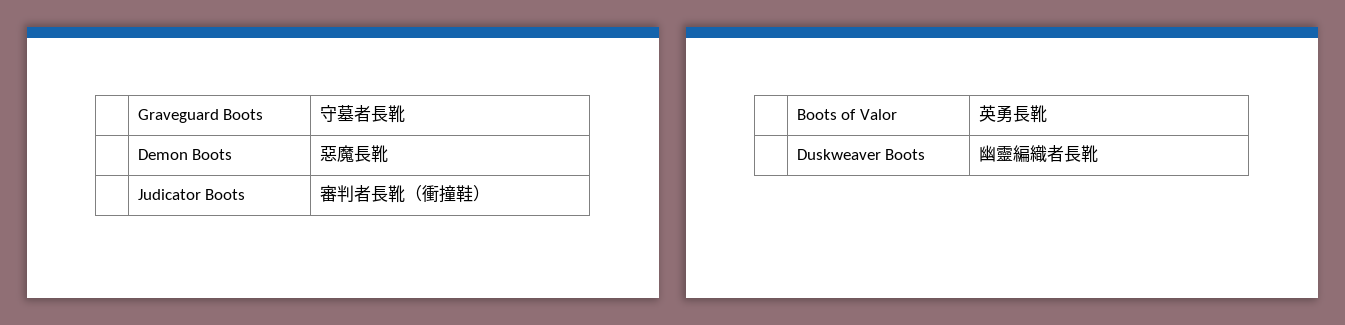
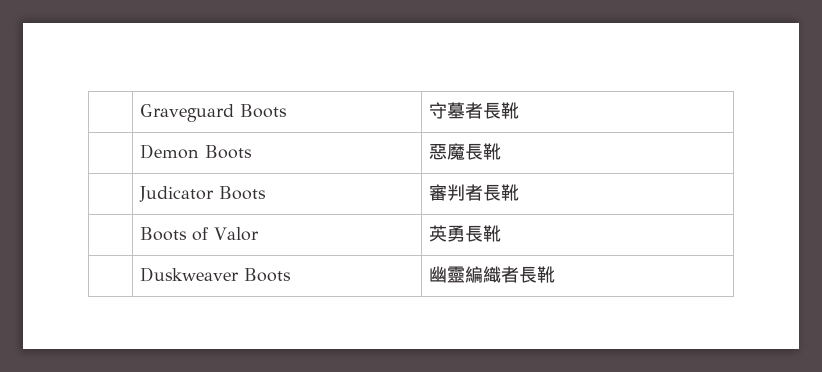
[404,185,490,203] （衝撞鞋） -> (520, 192) none

